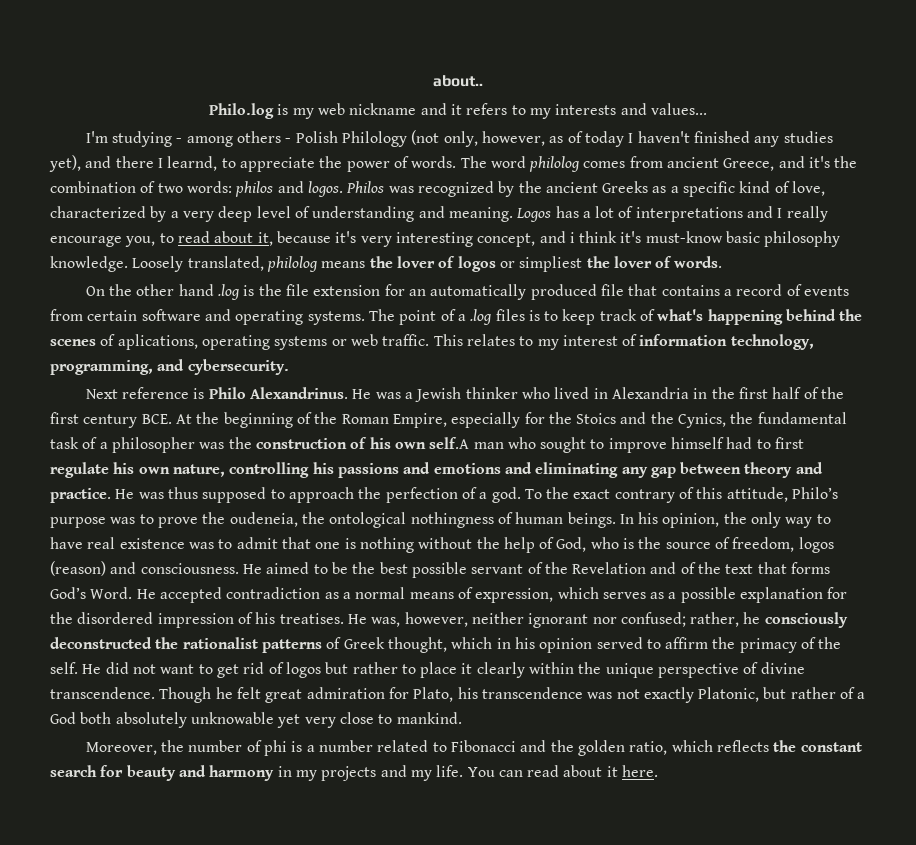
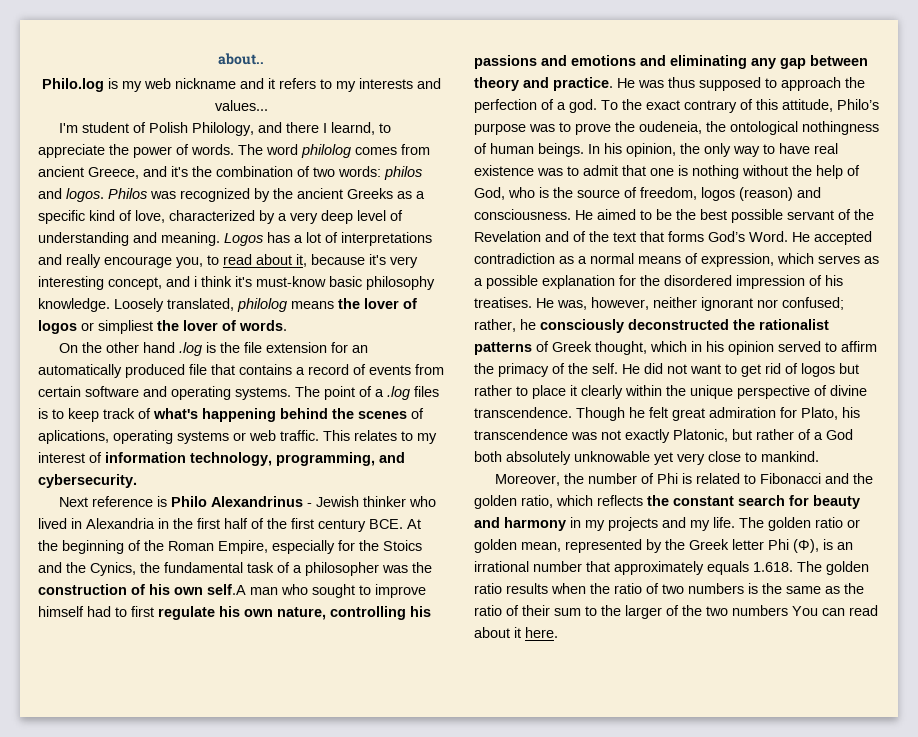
[112,130,833,147] [49,155,81,172] studying - among others - Polish Philology (not only, however, as of today I haven't finished any studies yet), -> [82,122,255,136] student of Polish Philology,
[777,208,783,218] I -> (62, 259) none
[250,387,414,399] Alexandrinus. He was a -> [211,496,313,507] Alexandrinus -
[264,740,374,756] phi is a number -> [657,473,693,484] Phi is
(464, 771) none -> [739,517,860,531] [474,539,853,553] [474,561,869,575] [474,583,864,594] [474,605,788,619] The golden ratio or golden mean, represented by the Greek letter Phi (Φ), is an irrational number that approximately equals 1.618. The golden ratio results when the ratio of two numbers is the same as the ratio of their sum to the larger of the two numbers

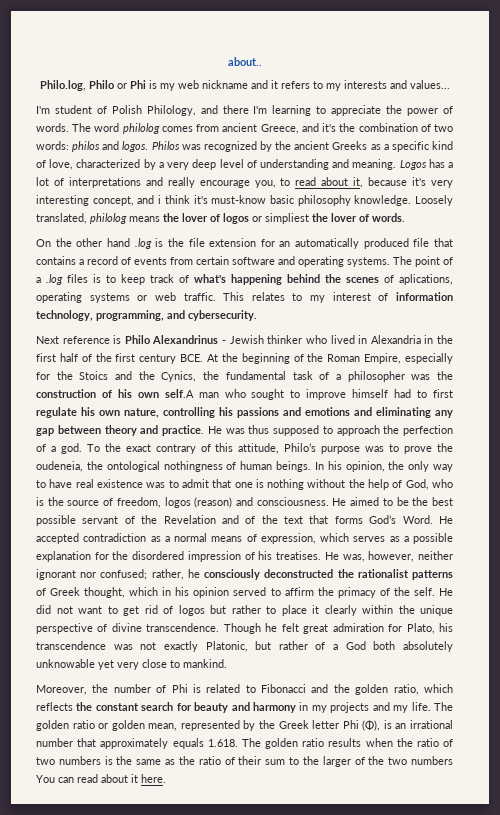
[41,78,104,92] Philo.log -> [39,80,146,91] Philo.log, Philo or Phi
[323,122,376,135] I learnd, -> [253,105,312,116] I'm learning

